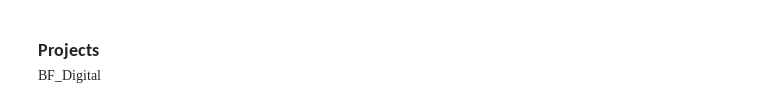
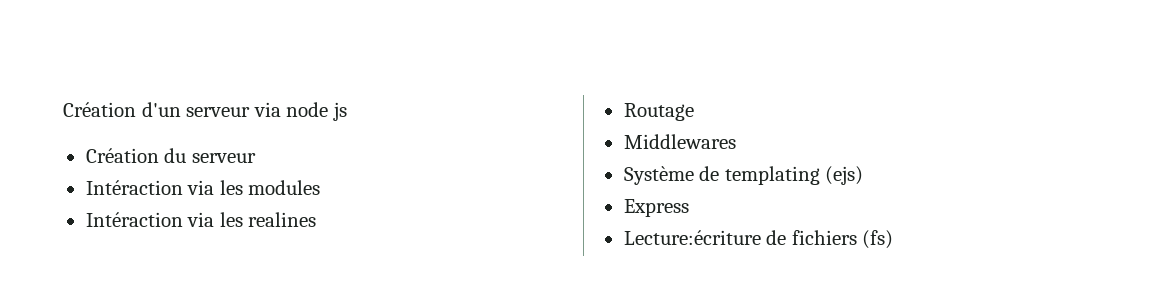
[38,43,99,59] [38,70,101,83] Projects // BF_Digital -> [63,102,347,121] [85,148,256,163] [85,180,321,195] [85,212,317,227] [623,103,694,121] [623,134,736,149] [623,166,864,185] [623,199,689,217] [623,230,894,249] Création d'un serveur via node js // Création du serveur // Intéraction via les modules // Intéraction via les realines // Routage // Middlewares // Système de templating (ejs) // Express // Lecture:écriture de fichiers (fs)

